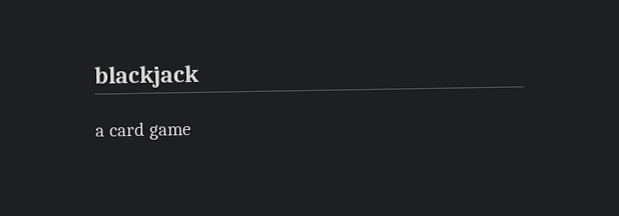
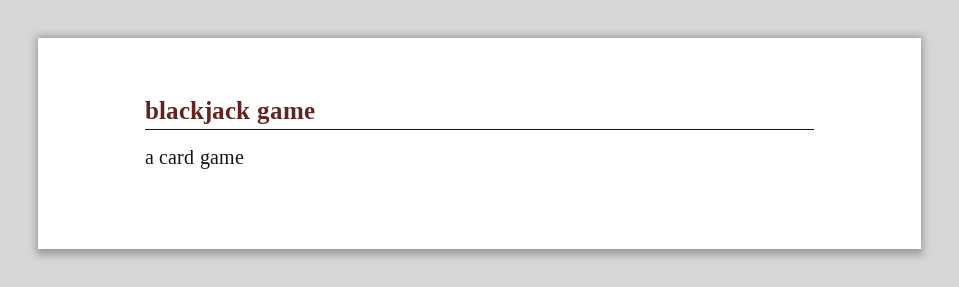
(200, 76) none -> [256,105,315,124] game

